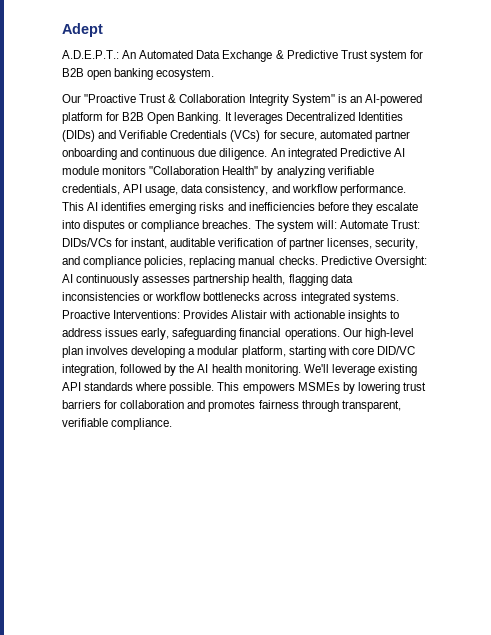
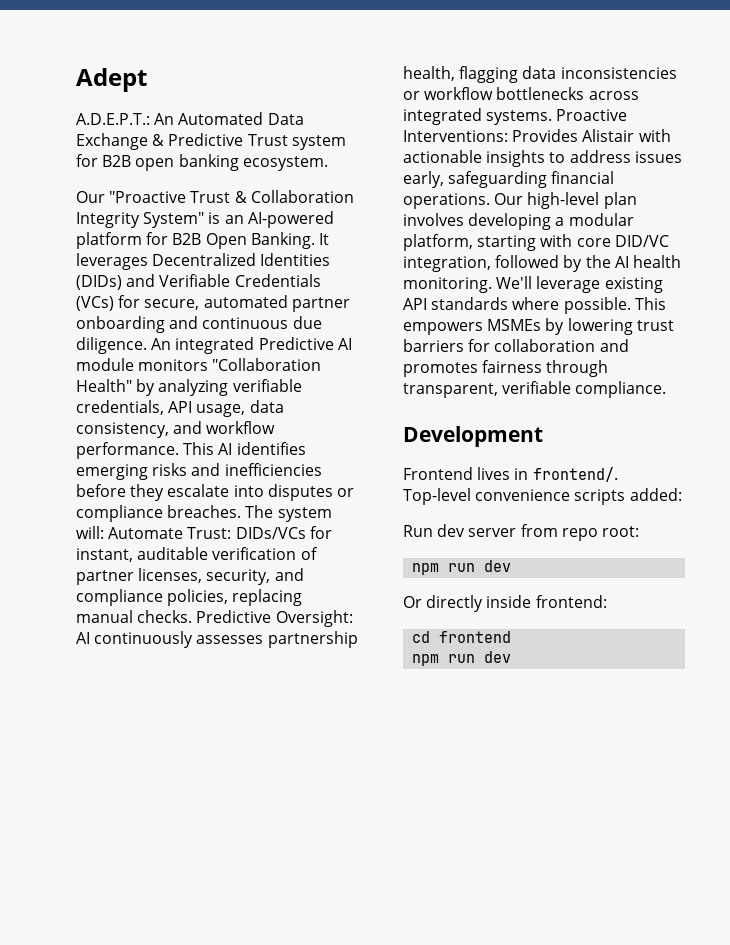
(173, 424) none -> [403,426,543,447] [403,467,618,482] [403,488,682,505] [403,524,639,541] [412,560,512,575] [403,595,607,612] [412,631,512,643] [412,651,512,666] // Development // Frontend lives in frontend/. Top-level convenience scripts added: // Run dev server from repo root: // npm run dev // Or directly inside frontend: // cd frontend // npm run dev

